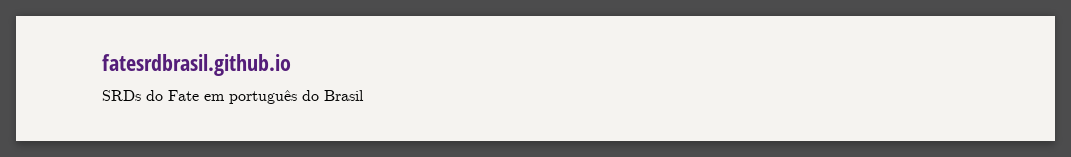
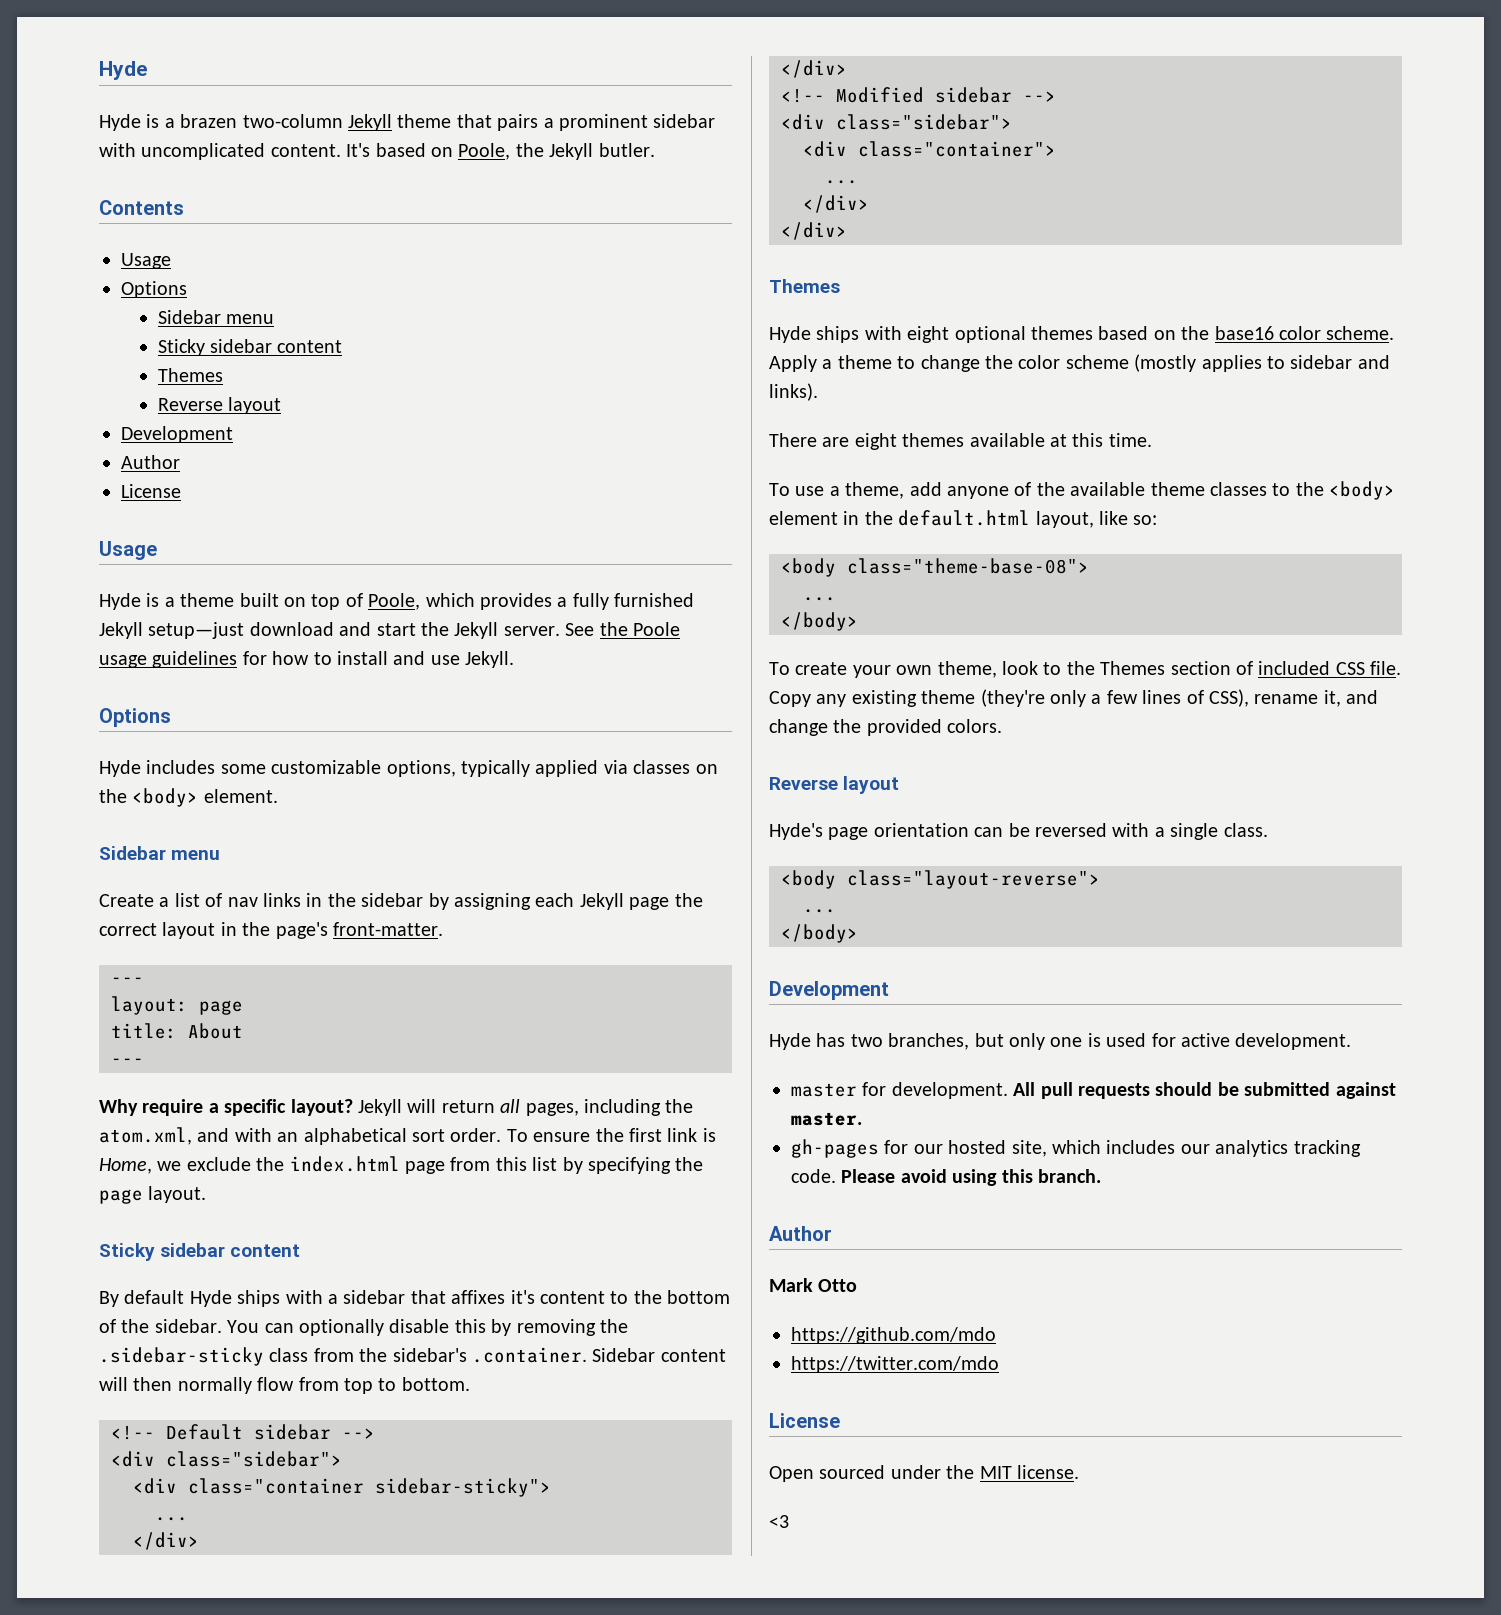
[102,54,291,76] [102,90,364,104] fatesrdbrasil.github.io // SRDs do Fate em português do Brasil -> [99,61,147,80] [99,114,716,131] [99,143,655,160] [99,200,184,215] [121,253,171,269] [121,281,187,298] [157,310,275,324] [157,339,343,356] [157,368,223,382] [157,397,282,414] [121,426,233,443] [121,455,180,469] [121,484,181,498] [99,541,157,560] [99,593,695,610] [99,622,680,639] [99,651,515,668] [99,708,171,727] [99,760,718,777] [99,788,278,807] [99,846,221,860] [99,893,703,910] [99,922,443,939] [111,977,144,984] [111,996,243,1015] [111,1023,243,1039] [111,1058,144,1065] [99,1099,694,1116] [99,1127,716,1145] [99,1156,704,1174] [99,1186,207,1204] [99,1243,301,1261] [99,1290,731,1307] [99,1319,628,1336] [99,1347,726,1366] [99,1377,470,1394] [111,1424,375,1440] [111,1451,342,1467] [133,1478,551,1497] [155,1517,188,1521] [133,1532,199,1550] [781,60,847,78] [781,87,1056,103] [781,114,1012,130] [803,141,1056,157] [825,180,858,184] [803,195,869,213] [781,222,847,240] [769,279,840,293] [769,326,1395,343] [769,354,1390,372] [769,383,818,401] [769,433,1152,450] [769,481,1396,500] [769,510,1158,528] [781,558,1089,577] [803,597,836,601] [781,612,858,631] [769,661,1402,678] [769,689,1379,707] [769,719,1003,736] [769,776,900,794] [769,823,1268,840] [781,870,1100,889] [803,909,836,913] [781,924,858,943] [769,981,889,1000] [769,1033,1352,1050] [791,1082,1396,1099] [791,1112,862,1126] [791,1139,1361,1158] [791,1169,1101,1186] [769,1226,832,1241] [769,1278,858,1292] [791,1327,996,1344] [791,1356,999,1373] [769,1413,840,1428] [769,1465,1079,1482] [769,1515,789,1528] Hyde // Hyde is a brazen two-column Jekyll theme that pairs a prominent sidebar with uncomplicated content. It's based on Poole, the Jekyll butler. // Contents // Usage // Options // Sidebar menu // Sticky sidebar content // Themes // Reverse layout // Development // Author // License // Usage // Hyde is a theme built on top of Poole, which provides a fully furnished Jekyll setup—just download and start the Jekyll server. See the Poole usage guidelines for how to install and use Jekyll. // Options // Hyde includes some customizable options, typically applied via classes on the <body> element. // Sidebar menu // Create a list of nav links in the sidebar by assigning each Jekyll page the correct layout in the page's front-matter. // --- // layout: page // title: About // --- // Why require a specific layout? Jekyll will return all pages, including the atom.xml, and with an alphabetical sort order. To ensure the first link is Home, we exclude the index.html page from this list by specifying the page layout. // Sticky sidebar content // By default Hyde ships with a sidebar that affixes it's content to the bottom of the sidebar. You can optionally disable this by removing the .sidebar-sticky class from the sidebar's .container. Sidebar content will then normally flow from top to bottom. // <!-- Default sidebar --> // <div class="sidebar"> // <div class="container sidebar-sticky"> // ... // </div> // </div> // <!-- Modified sidebar --> // <div class="sidebar"> // <div class="container"> // ... // </div> // </div> // Themes // Hyde ships with eight optional themes based on the base16 color scheme. Apply a theme to change the color scheme (mostly applies to sidebar and links). // There are eight themes available at this time. // To use a theme, add anyone of the available theme classes to the <body> element in the default.html layout, like so: // <body class="theme-base-08"> // ... // </body> // To create your own theme, look to the Themes section of included CSS file. Copy any existing theme (they're only a few lines of CSS), rename it, and change the provided colors. // Reverse layout // Hyde's page orientation can be reversed with a single class. // <body class="layout-reverse"> // ... // </body> // Development // Hyde has two branches, but only one is used for active development. // master for development. All pull requests should be submitted against master. // gh-pages for our hosted site, which includes our analytics tracking code. Please avoid using this branch. // Author // Mark Otto // https://github.com/mdo // https://twitter.com/mdo // License // Open sourced under the MIT license. // <3

